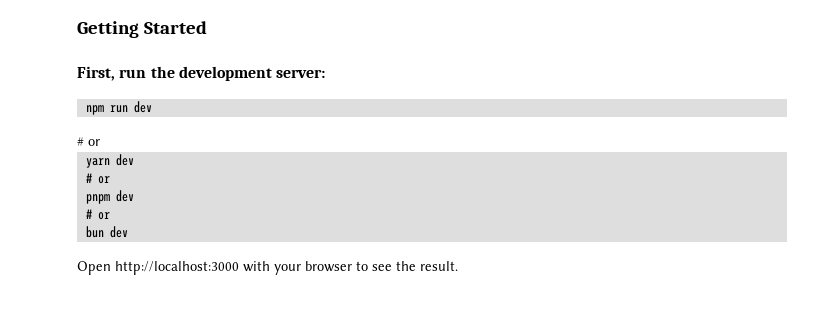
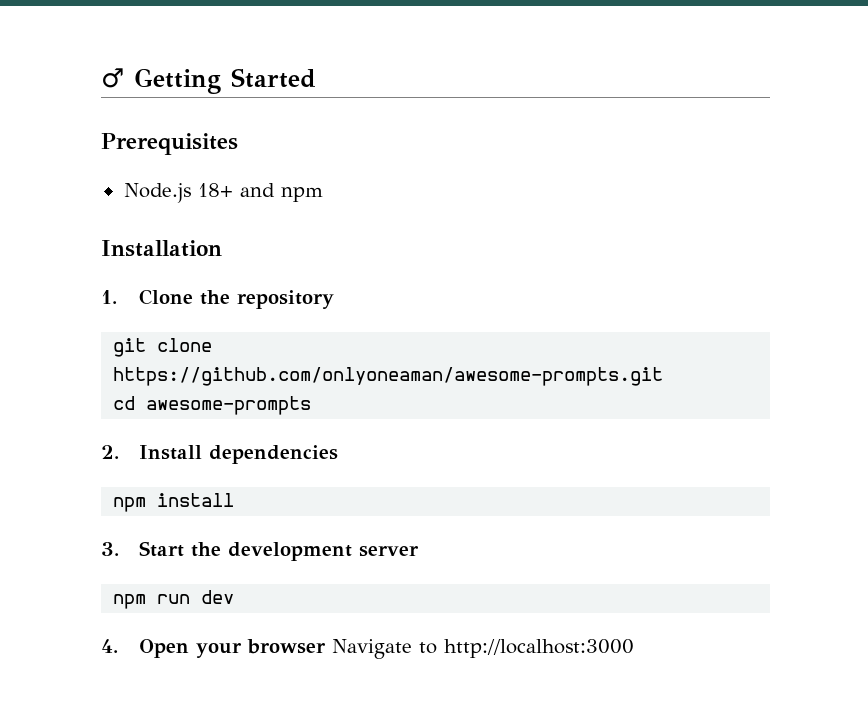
(77, 29) none -> [101,68,124,88] ♂
[77,66,147,81] First, run -> [101,133,238,155] [123,183,323,203] [101,240,222,257] [101,289,335,309] [113,338,213,357] [113,367,664,386] [113,396,312,415] [101,445,339,464] [113,493,235,512] [101,541,185,557] Prerequisites // Node.js 18+ and npm // Installation // 1. Clone the repository // git clone https://github.com/onlyoneaman/awesome-prompts.git // cd awesome-prompts // 2. Install dependencies // npm install // 3. Start
[276,69,326,78] server: -> [359,545,420,557] server
[77,137,100,146] [85,154,134,168] [85,173,110,184] [85,190,134,204] [85,209,110,220] [85,226,128,238] [77,261,458,275] # or // yarn dev // # or // pnpm dev // # or // bun dev // Open http://localhost:3000 with your browser to see the result. -> [101,639,635,659] 4. Open your browser Navigate to http://localhost:3000

